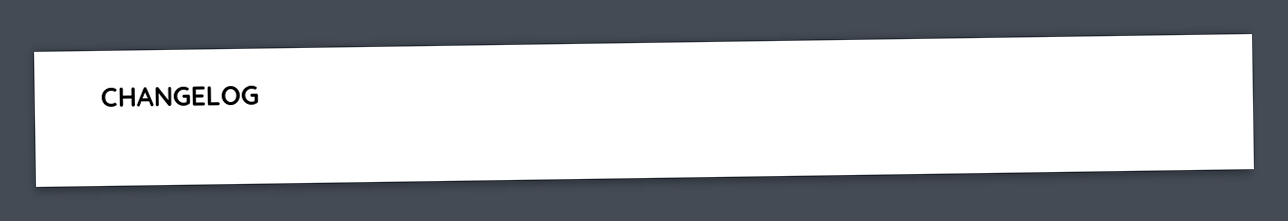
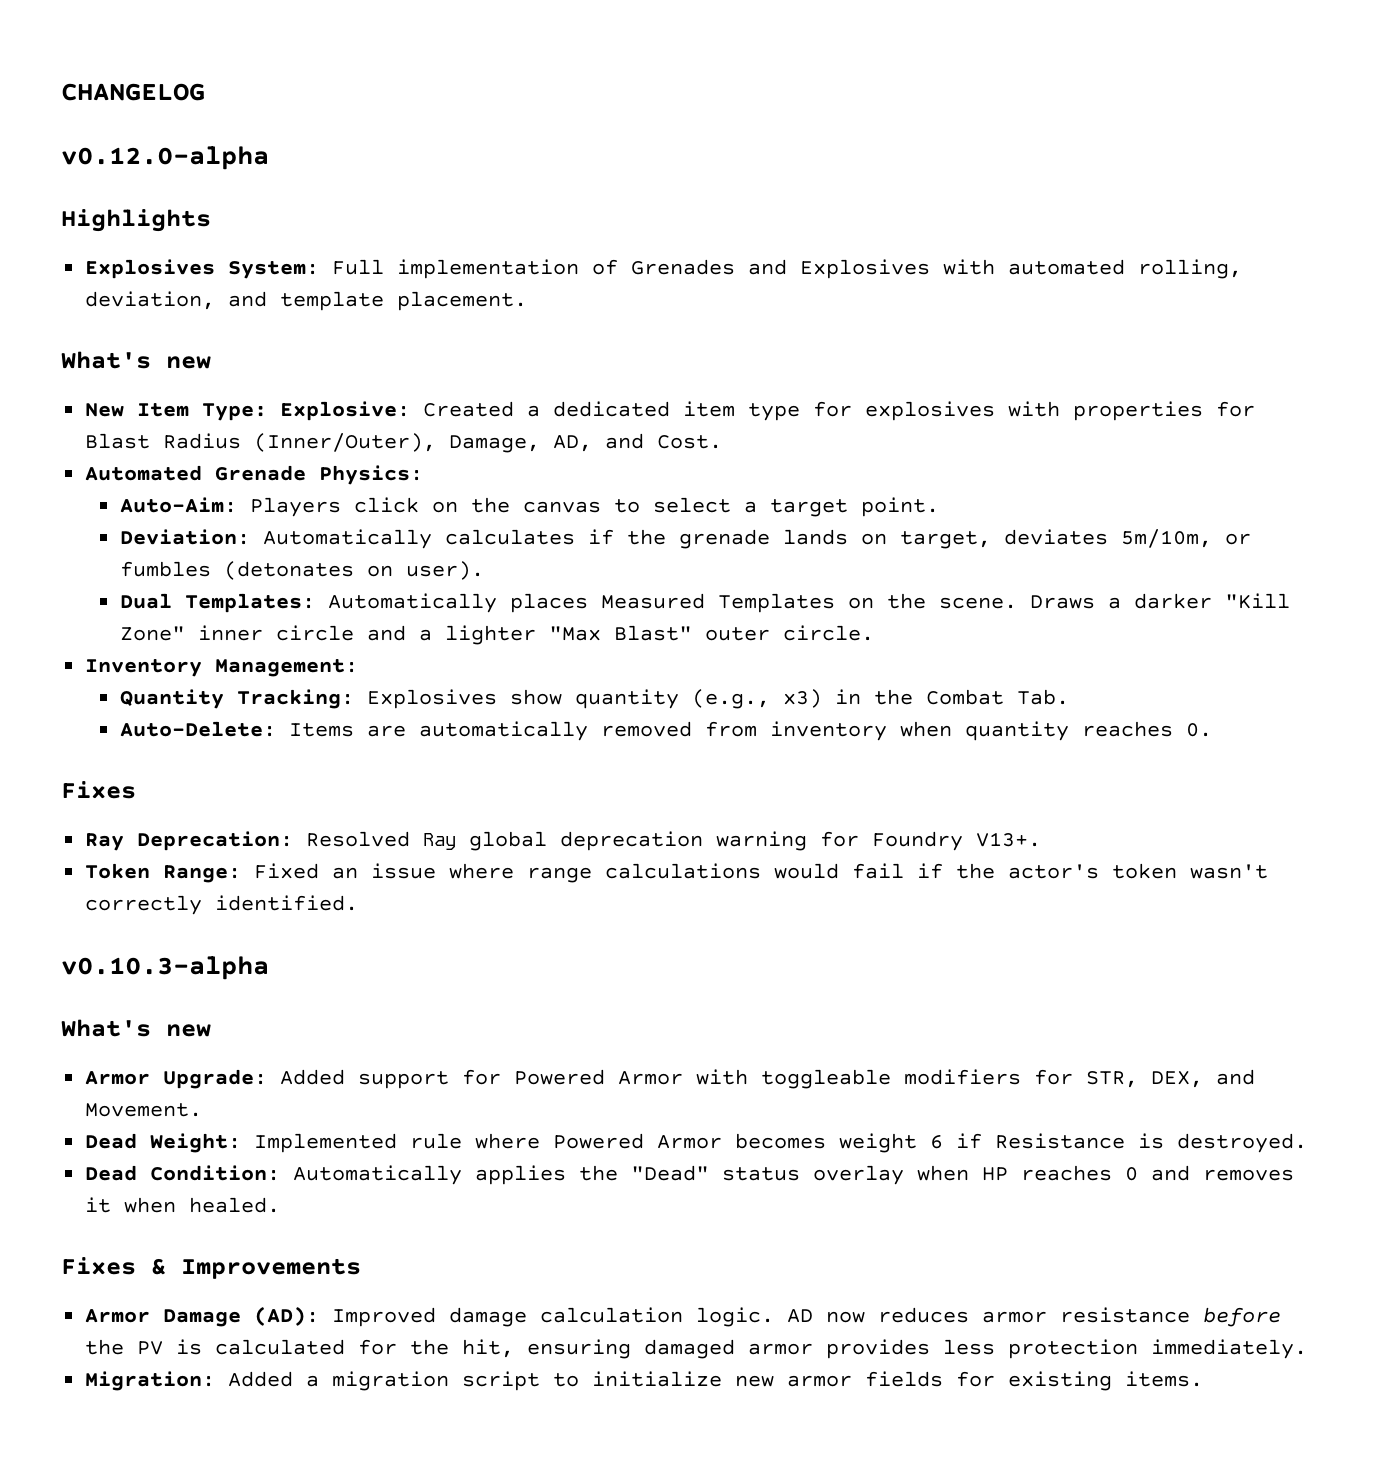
(259, 95) none -> [61,146,269,170] [61,209,211,232] [85,259,1243,279] [85,291,528,311] [61,351,211,369] [85,401,1256,421] [85,433,723,453] [85,465,424,485] [120,497,940,517] [120,529,1252,549] [120,561,485,580] [120,593,1291,613] [120,625,875,645] [85,659,359,677] [120,689,1070,709] [120,721,1213,741] [61,781,136,799] [85,831,1042,851] [85,863,1269,883] [85,895,359,915] [61,956,269,980] [61,1019,211,1037] [85,1069,1256,1089] [85,1103,203,1117] [85,1133,1308,1153] [85,1165,1295,1185] [85,1197,281,1213] [61,1257,361,1279] [85,1306,1282,1327] [85,1339,1308,1359] [85,1371,1204,1391] // v0.12.0-alpha // Highlights // Explosives System: Full implementation of Grenades and Explosives with automated rolling, deviation, and template placement. // What's new // New Item Type: Explosive: Created a dedicated item type for explosives with properties for Blast Radius (Inner/Outer), Damage, AD, and Cost. // Automated Grenade Physics: // Auto-Aim: Players click on the canvas to select a target point. // Deviation: Automatically calculates if the grenade lands on target, deviates 5m/10m, or fumbles (detonates on user). // Dual Templates: Automatically places Measured Templates on the scene. Draws a darker "Kill Zone" inner circle and a lighter "Max Blast" outer circle. // Inventory Management: // Quantity Tracking: Explosives show quantity (e.g., x3) in the Combat Tab. // Auto-Delete: Items are automatically removed from inventory when quantity reaches 0. // Fixes // Ray Deprecation: Resolved Ray global deprecation warning for Foundry V13+. // Token Range: Fixed an issue where range calculations would fail if the actor's token wasn't correctly identified. // v0.10.3-alpha // What's new // Armor Upgrade: Added support for Powered Armor with toggleable modifiers for STR, DEX, and Movement. // Dead Weight: Implemented rule where Powered Armor becomes weight 6 if Resistance is destroyed. // Dead Condition: Automatically applies the "Dead" status overlay when HP reaches 0 and removes it when healed. // Fixes & Improvements // Armor Damage (AD): Improved damage calculation logic. AD now reduces armor resistance before the PV is calculated for the hit, ensuring damaged armor provides less protection immediately. // Migration: Added a migration script to initialize new armor fields for existing items.

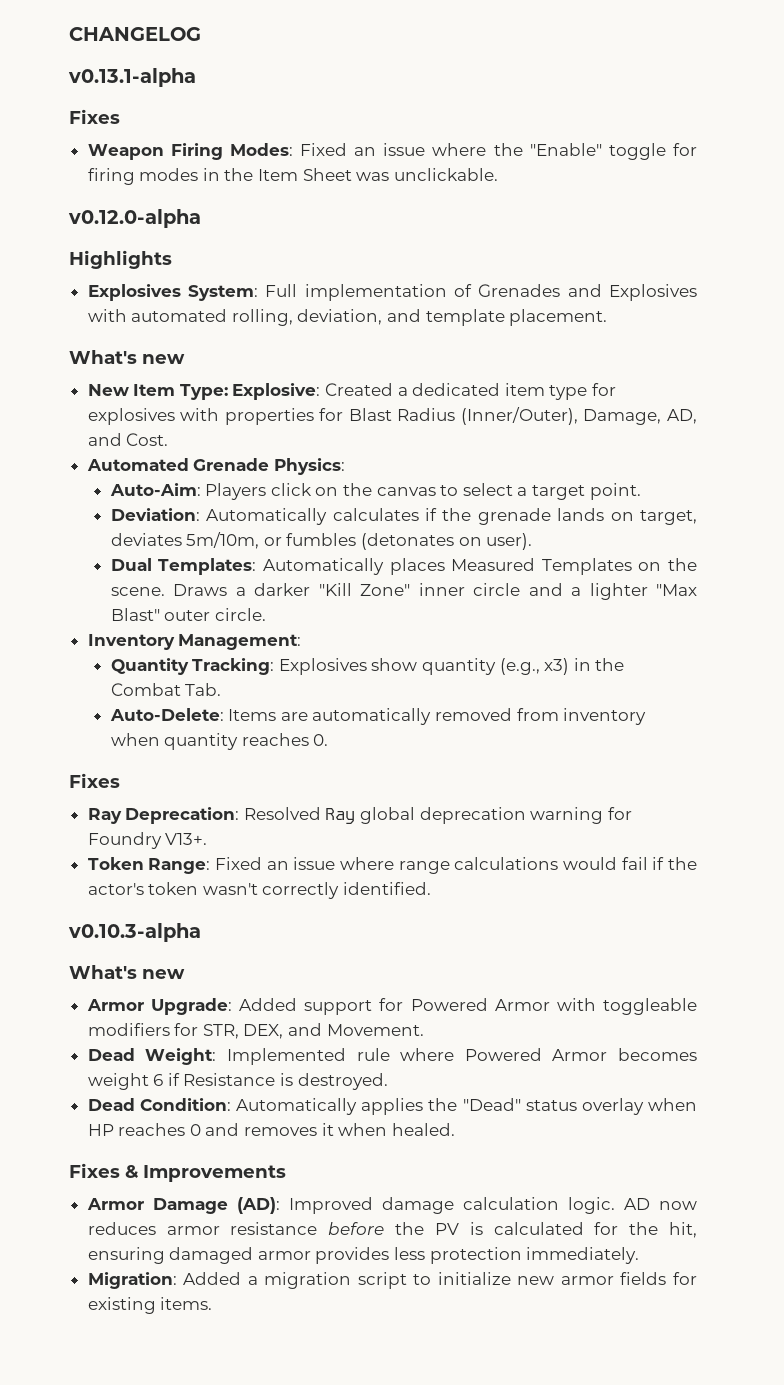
(205, 92) none -> [68,68,196,87] [69,109,120,124] [87,143,697,160] [87,168,498,185] // v0.13.1-alpha // Fixes // Weapon Firing Modes: Fixed an issue where the "Enable" toggle for firing modes in the Item Sheet was unclickable.

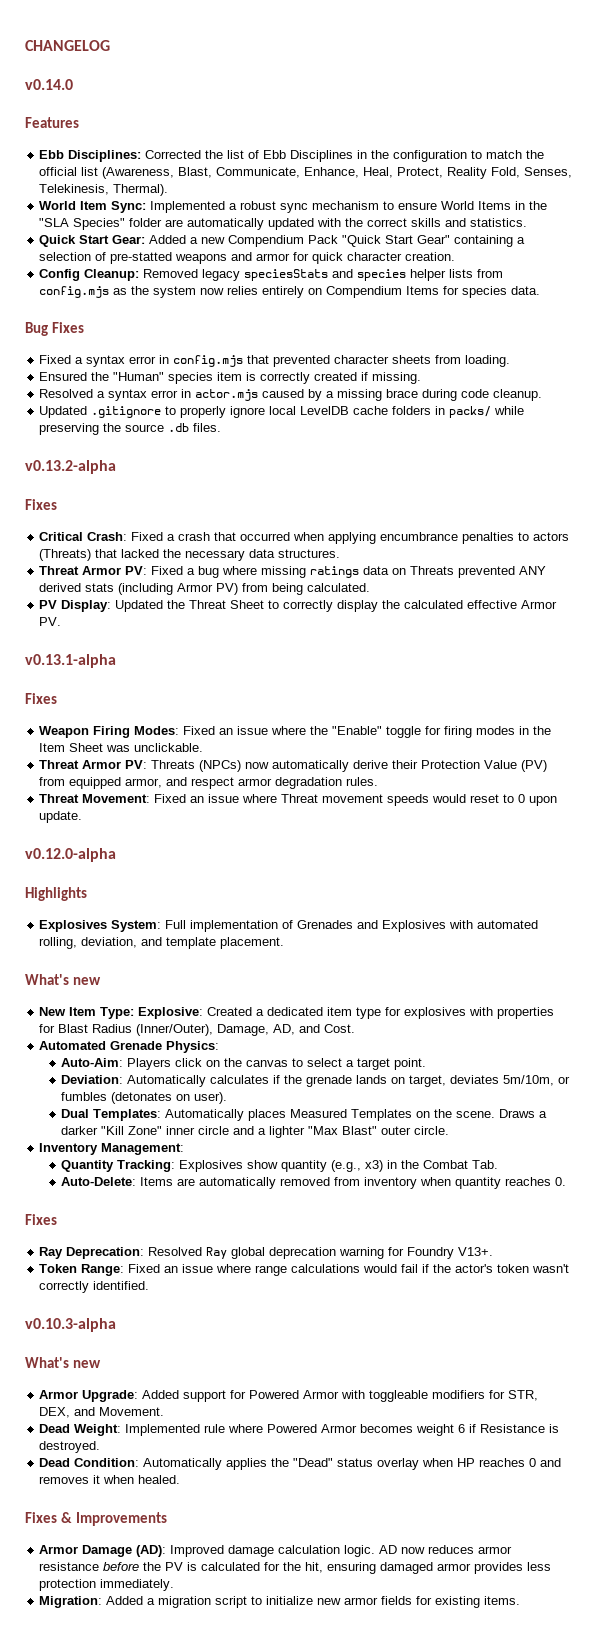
(201, 34) none -> [25,79,73,90] [25,117,79,128] [39,150,545,162] [39,167,573,179] [39,184,169,196] [39,201,548,213] [39,218,528,230] [39,235,526,247] [39,252,456,264] [39,269,504,281] [39,286,541,298] [25,322,84,336] [39,355,511,367] [39,372,422,384] [39,389,543,401] [39,406,525,418] [39,423,222,435] [25,460,116,474] [25,499,57,510] [39,532,570,544] [39,549,341,561] [39,566,547,578] [39,583,371,595] [39,600,558,612] [39,617,62,626] // v0.14.0 // Features // Ebb Disciplines: Corrected the list of Ebb Disciplines in the configuration to match the official list (Awareness, Blast, Communicate, Enhance, Heal, Protect, Reality Fold, Senses, Telekinesis, Thermal). // World Item Sync: Implemented a robust sync mechanism to ensure World Items in the "SLA Species" folder are automatically updated with the correct skills and statistics. // Quick Start Gear: Added a new Compendium Pack "Quick Start Gear" containing a selection of pre-statted weapons and armor for quick character creation. // Config Cleanup: Removed legacy speciesStats and species helper lists from config.mjs as the system now relies entirely on Compendium Items for species data. // Bug Fixes // Fixed a syntax error in config.mjs that prevented character sheets from loading. // Ensured the "Human" species item is correctly created if missing. // Resolved a syntax error in actor.mjs caused by a missing brace during code cleanup. // Updated .gitignore to properly ignore local LevelDB cache folders in packs/ while preserving the source .db files. // v0.13.2-alpha // Fixes // Critical Crash: Fixed a crash that occurred when applying encumbrance penalties to actors (Threats) that lacked the necessary data structures. // Threat Armor PV: Fixed a bug where missing ratings data on Threats prevented ANY derived stats (including Armor PV) from being calculated. // PV Display: Updated the Threat Sheet to correctly display the calculated effective Armor PV.
(498, 174) none -> [39,760,548,772] [39,777,379,789] [39,794,558,806] [39,811,83,823] // Threat Armor PV: Threats (NPCs) now automatically derive their Protection Value (PV) from equipped armor, and respect armor degradation rules. // Threat Movement: Fixed an issue where Threat movement speeds would reset to 0 upon update.

